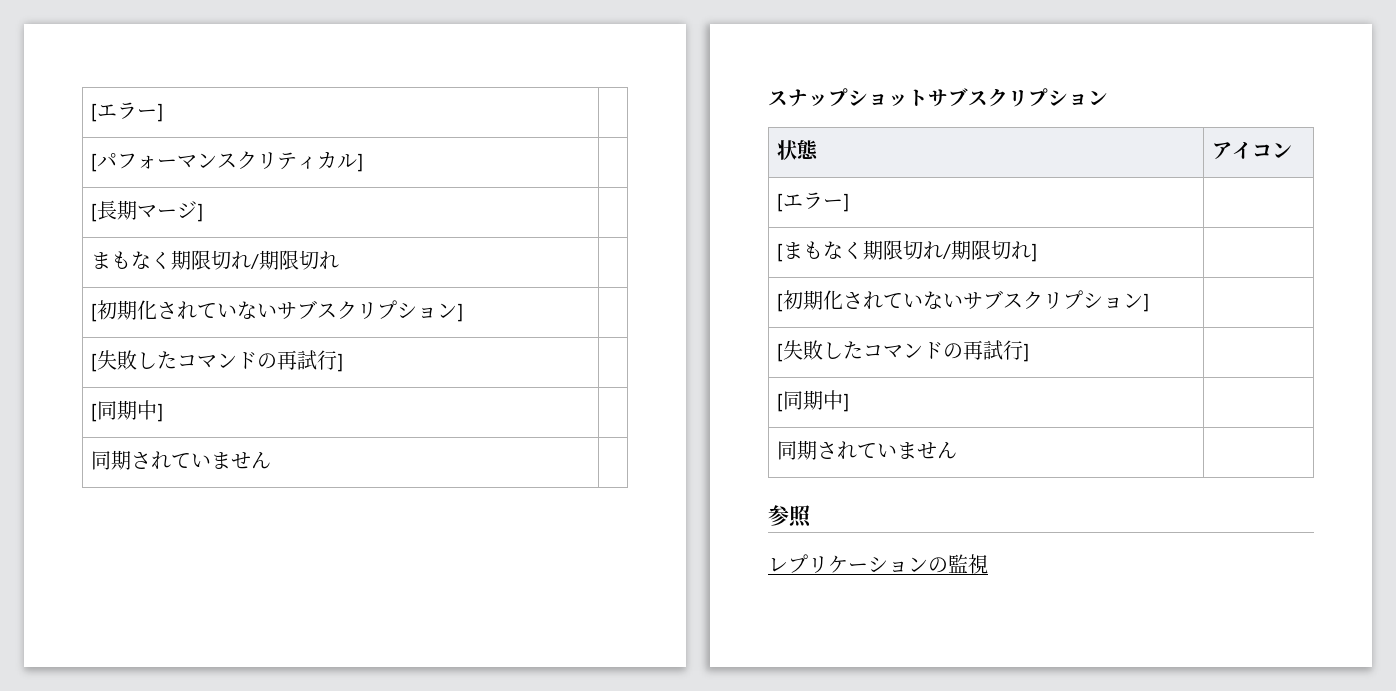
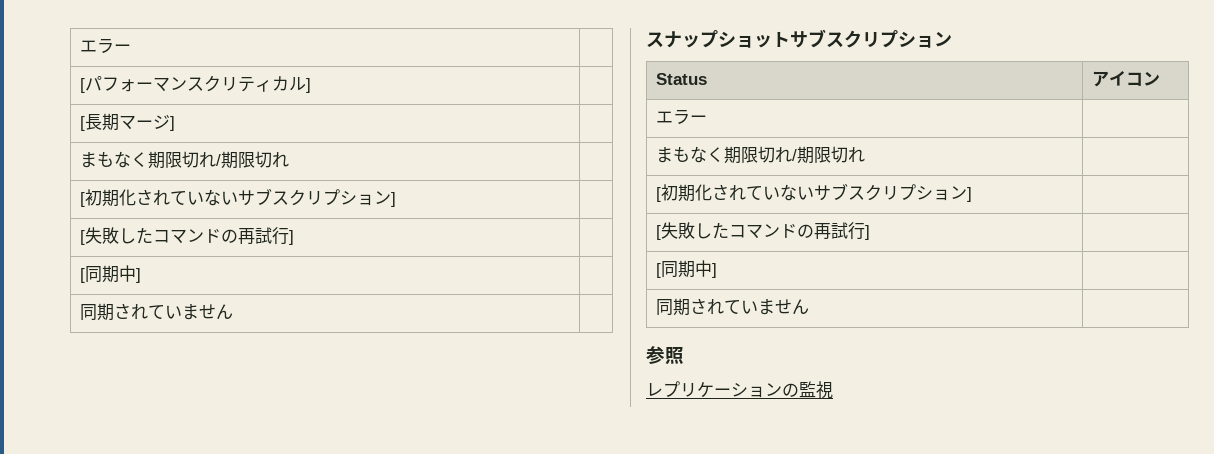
[91,102,164,122] [エラー] -> [80,38,132,54] エラー
[777,140,820,160] 状態 -> [656,73,708,85] Status
[777,192,850,212] [777,240,1038,262] [エラー] | // [まもなく期限切れ/期限切れ] -> [656,109,708,125] [656,146,866,164] エラー | // まもなく期限切れ/期限切れ

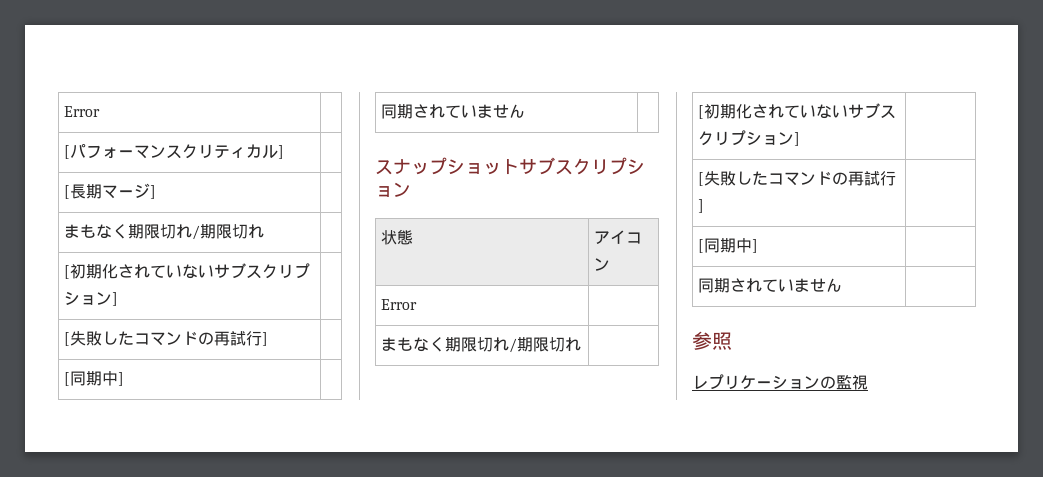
[80,38,132,54] エラー -> [64,106,101,117] Error
[656,73,708,85] Status -> [381,229,414,245] 状態
[656,109,708,125] エラー -> [381,299,418,310] Error

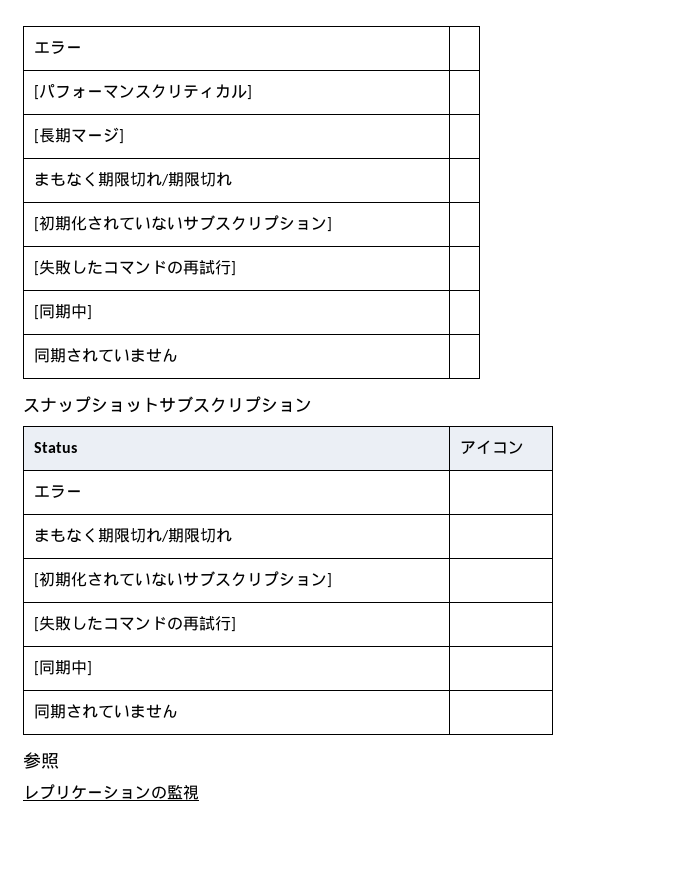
[64,106,101,117] Error -> [33,41,82,54] エラー
[381,229,414,245] 状態 -> [33,442,77,453] Status
[381,299,418,310] Error -> [33,485,82,498] エラー

